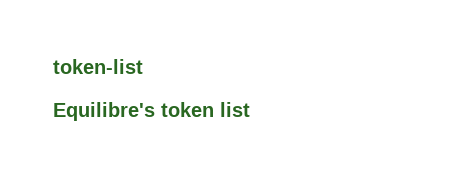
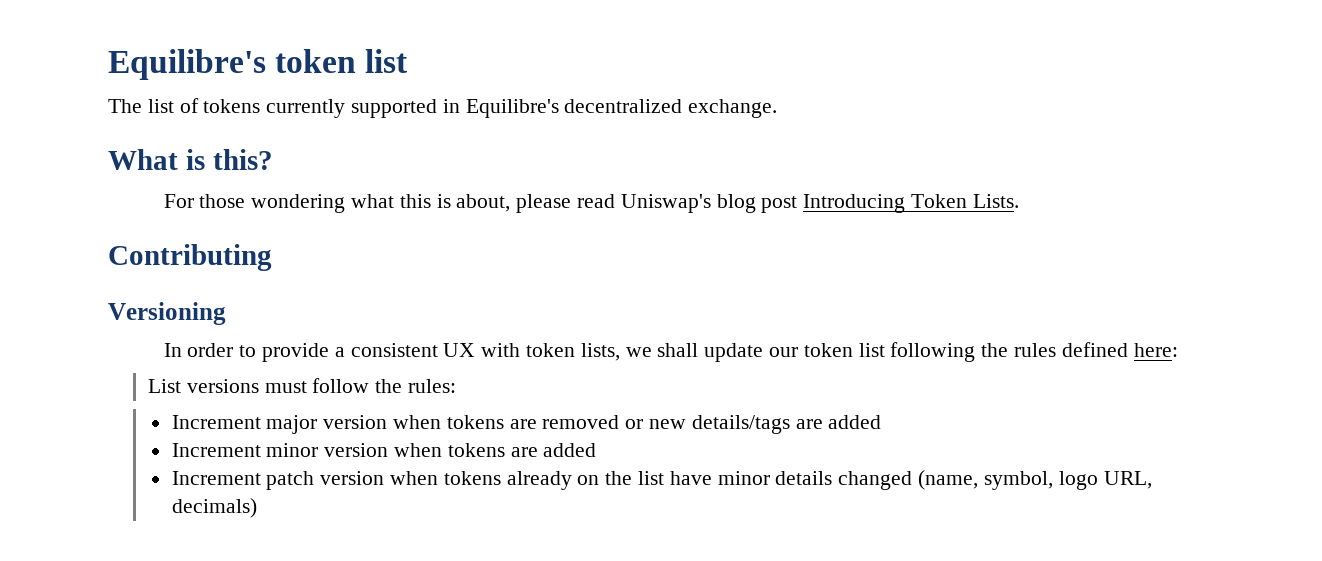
[53,59,143,74] token-list // -> (108, 64) none
(250, 109) none -> [108,98,778,118] [108,149,273,170] [163,194,1019,213] [108,244,272,271] [108,302,226,325] [163,342,1178,362] [147,378,456,393] [171,415,882,434] [171,443,597,457] [171,470,1152,490] [171,498,257,518] // The list of tokens currently supported in Equilibre's decentralized exchange. // What is this? // For those wondering what this is about, please read Uniswap's blog post Introducing Token Lists. // Contributing // Versioning // In order to provide a consistent UX with token lists, we shall update our token list following the rules defined here: // List versions must follow the rules: // Increment major version when tokens are removed or new details/tags are added // Increment minor version when tokens are added // Increment patch version when tokens already on the list have minor details changed (name, symbol, logo URL, decimals)

